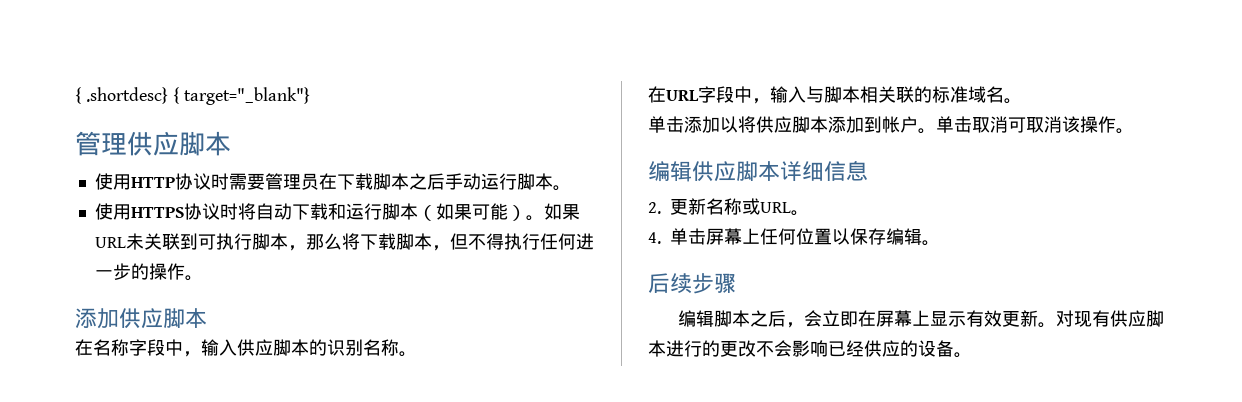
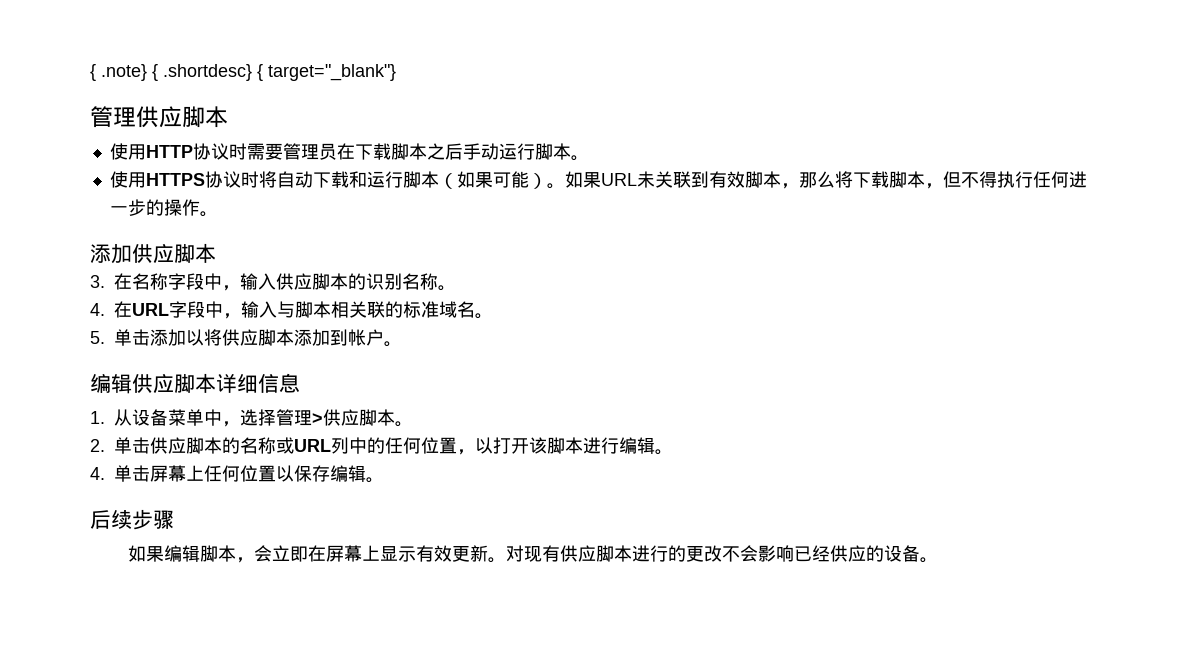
[75,87,81,104] { -> [90,64,158,81] { .note} {
[197,233,252,250] 可执行 -> [708,171,745,188] 有效
(207, 318) none -> [90,275,105,288] 3.
(417, 354) none -> [90,303,105,316] 4.
(1022, 101) none -> [90,331,105,344] 5.
[936,116,1134,134] 单击取消可取消该操作。 -> (402, 344) none
[648,198,791,215] 2.更新名称或URL -> [90,409,413,427] [90,437,655,455] 1.从设备菜单中，选择管理>供应脚本。 // 2.单击供应脚本的名称或URL列中的任何位置，以打开该脚本进行编辑
(736, 283) none -> [127,545,164,562] 如果
[750,310,787,327] 之后 -> (236, 553) none

